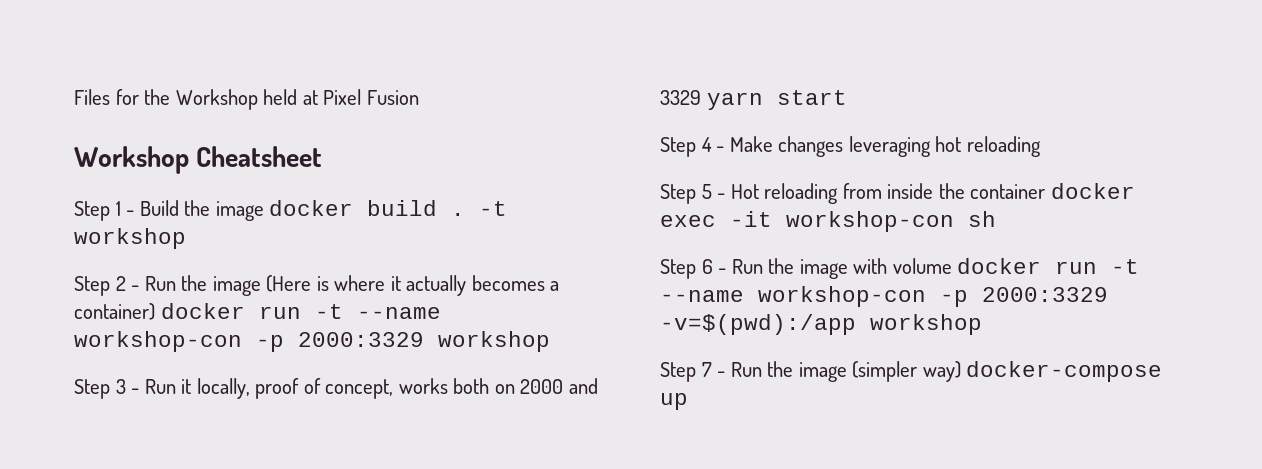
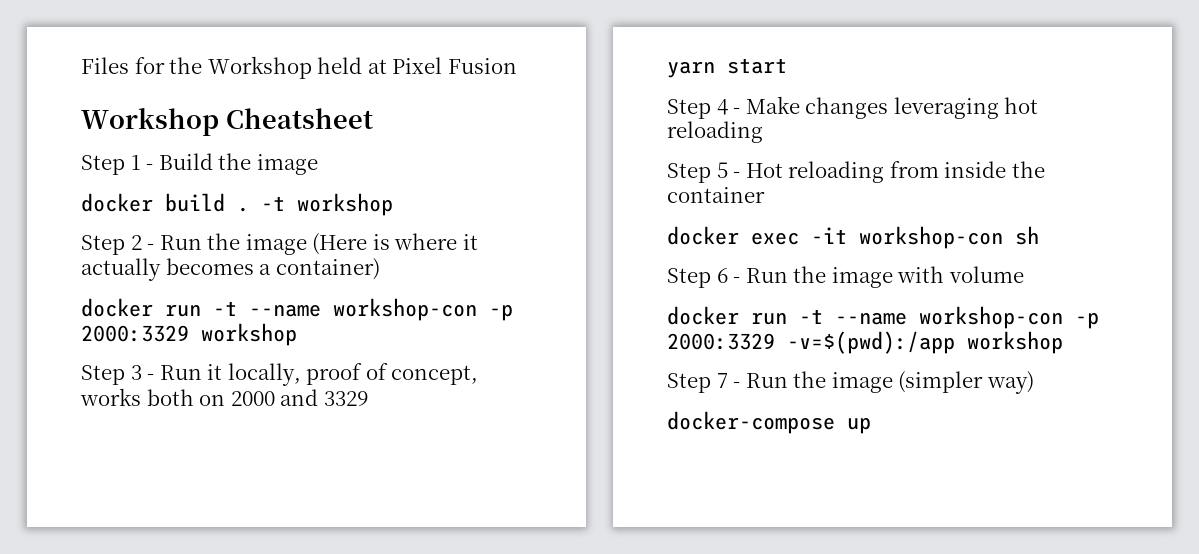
(264, 211) none -> (318, 164) //
(155, 311) none -> (380, 269) //
(701, 97) none -> (369, 398) //
(1046, 191) none -> (765, 195) //
(952, 266) none -> (1024, 274) //
(961, 371) none -> (1034, 382) //

